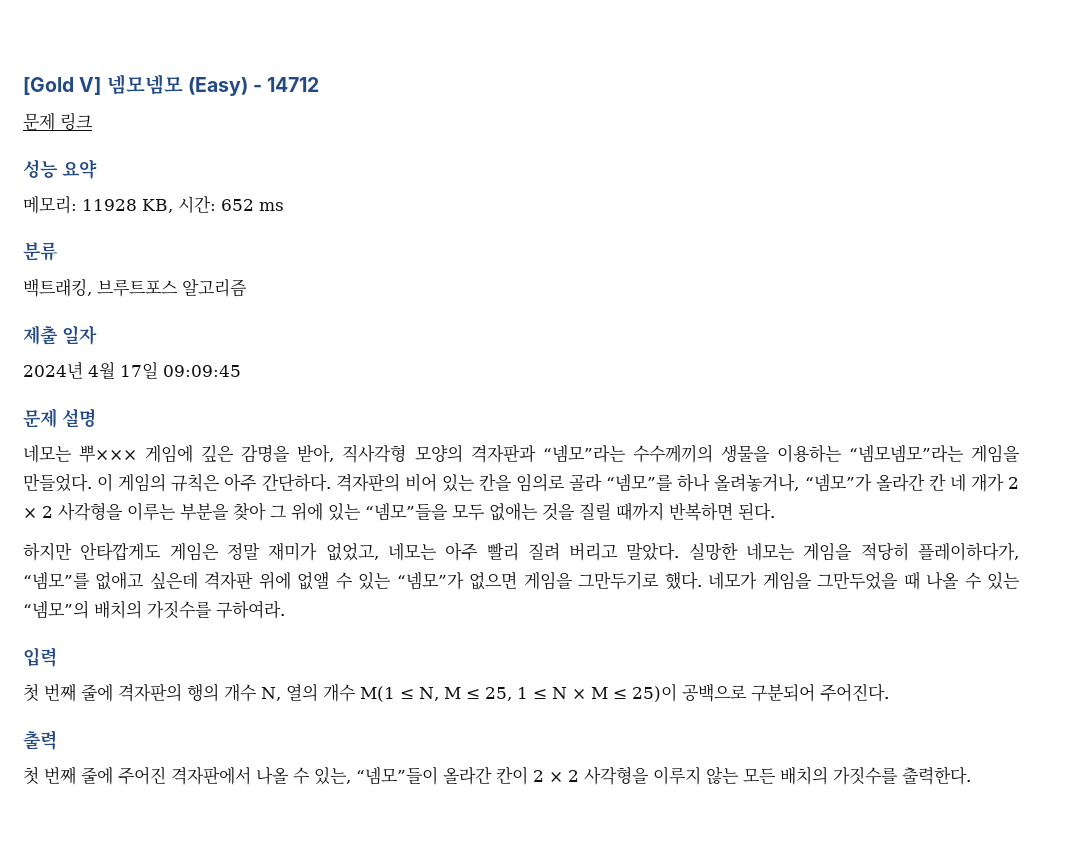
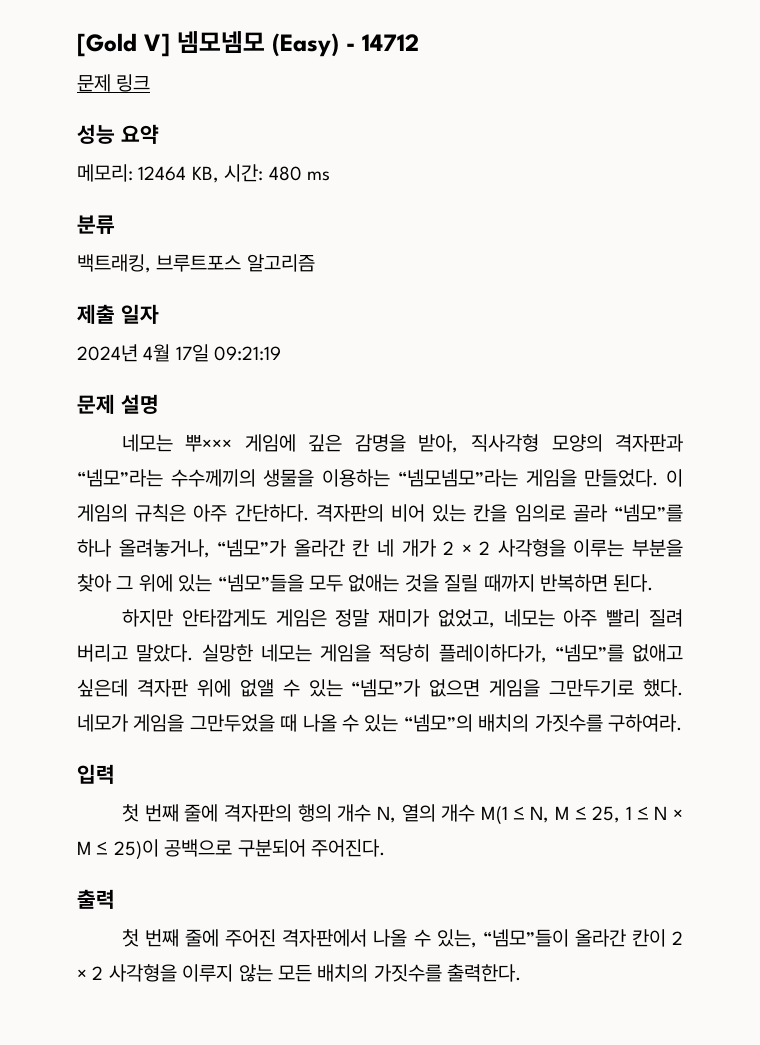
[82,199,137,211] 11928 -> [138,166,187,181] 12464
[221,199,254,211] 652 -> [268,166,302,181] 480
[163,365,241,377] 09:09:45 -> [214,346,282,361] 09:21:19

